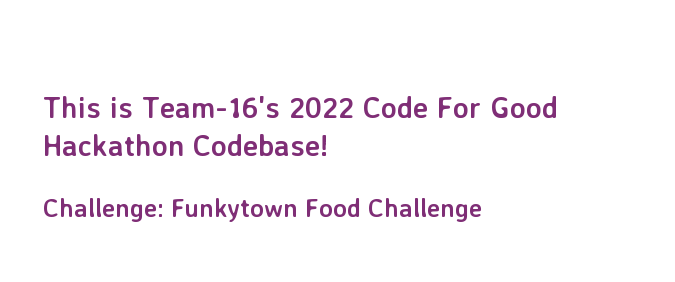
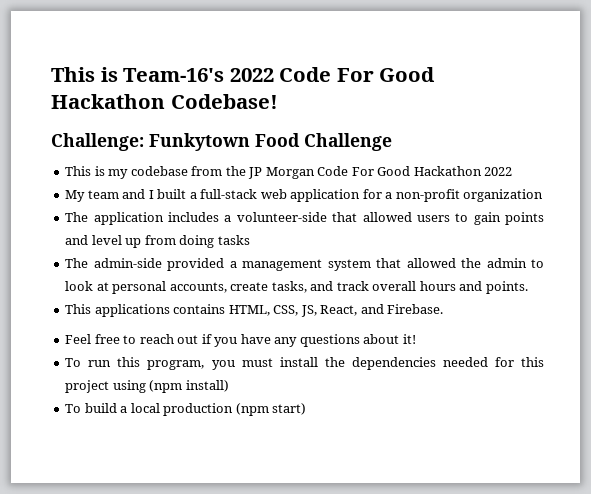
(482, 210) none -> [65,166,513,179] [65,189,544,202] [65,212,544,225] [65,235,250,248] [65,258,544,271] [65,281,528,294] [65,304,444,317] [65,334,416,347] [65,357,544,370] [65,380,229,393] [65,403,307,416] // This is my codebase from the JP Morgan Code For Good Hackathon 2022 // My team and I built a full-stack web application for a non-profit organization // The application includes a volunteer-side that allowed users to gain points and level up from doing tasks // The admin-side provided a management system that allowed the admin to look at personal accounts, create tasks, and track overall hours and points. // This applications contains HTML, CSS, JS, React, and Firebase. // Feel free to reach out if you have any questions about it! // To run this program, you must install the dependencies needed for this project using (npm install) // To build a local production (npm start)

